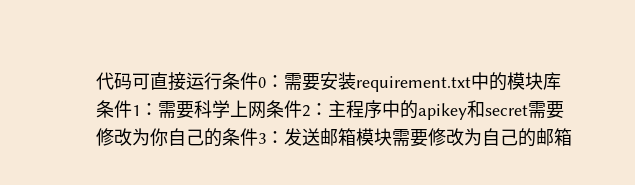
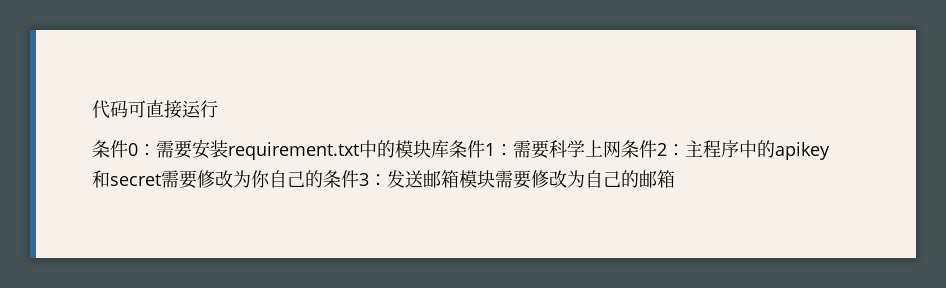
(222, 81) none -> (218, 109) //

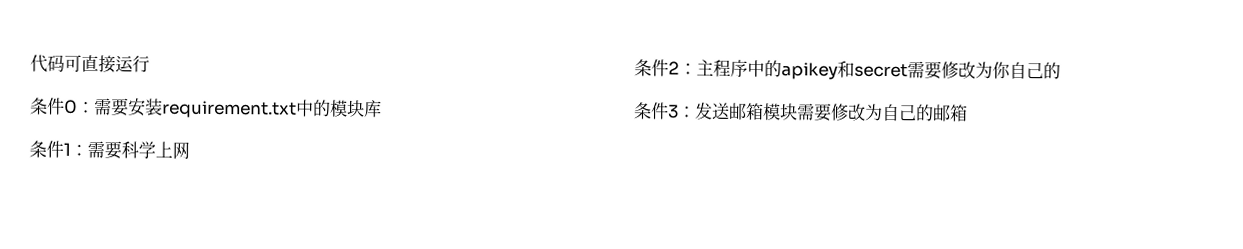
(449, 149) none -> (382, 109) //
(621, 149) none -> (190, 150) //
(323, 179) none -> (1061, 71) //

